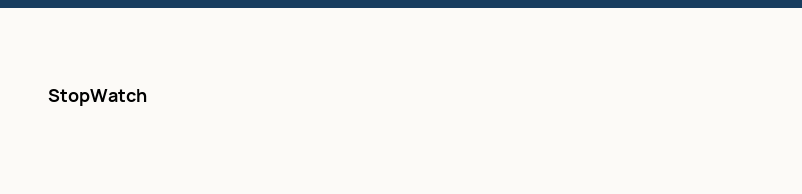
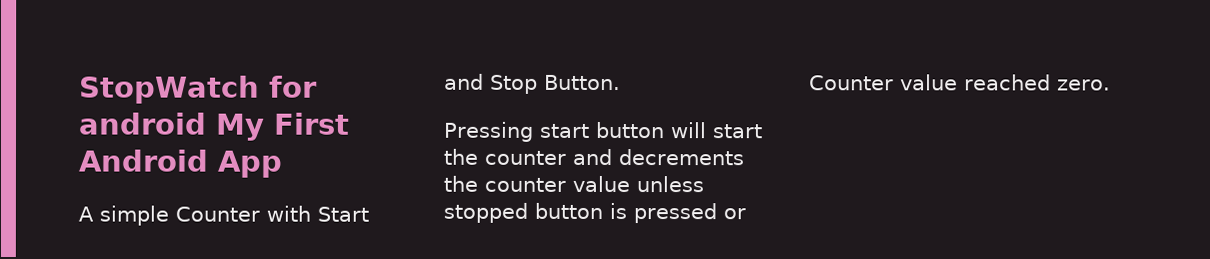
(147, 97) none -> [268,75,318,98] [78,112,350,141] [78,149,282,178] [78,205,369,226] [444,73,621,94] [443,121,763,142] [443,148,744,166] [443,175,704,193] [443,202,746,224] [809,74,1111,91] for android My First Android App // A simple Counter with Start and Stop Button. // Pressing start button will start the counter and decrements the counter value unless stopped button is pressed or Counter value reached zero.

